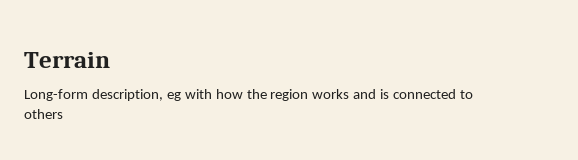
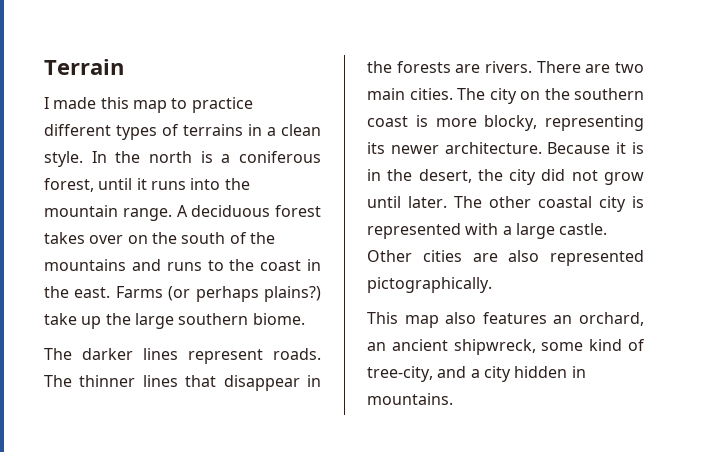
[24,89,474,101] [24,109,63,119] Long-form description, eg with how the region works and is connected to others -> [44,97,253,113] [44,124,321,140] [44,151,321,167] [44,178,250,192] [44,205,321,221] [44,232,275,244] [44,259,321,271] [44,286,321,302] [44,313,305,329] [44,348,321,364] [44,375,321,391] [367,61,644,73] [367,88,644,104] [367,115,644,131] [367,142,644,154] [367,169,644,185] [367,196,644,212] [367,223,608,239] [367,250,644,266] [367,277,492,293] [367,312,644,328] [367,339,645,355] [367,366,586,382] [367,393,453,405] I made this map to practice different types of terrains in a clean style. In the north is a coniferous forest, until it runs into the mountain range. A deciduous forest takes over on the south of the mountains and runs to the coast in the east. Farms (or perhaps plains?) take up the large southern biome. // The darker lines represent roads. The thinner lines that disappear in the forests are rivers. There are two main cities. The city on the southern coast is more blocky, representing its newer architecture. Because it is in the desert, the city did not grow until later. The other coastal city is represented with a large castle. Other cities are also represented pictographically. // This map also features an orchard, an ancient shipwreck, some kind of tree-city, and a city hidden in mountains.

